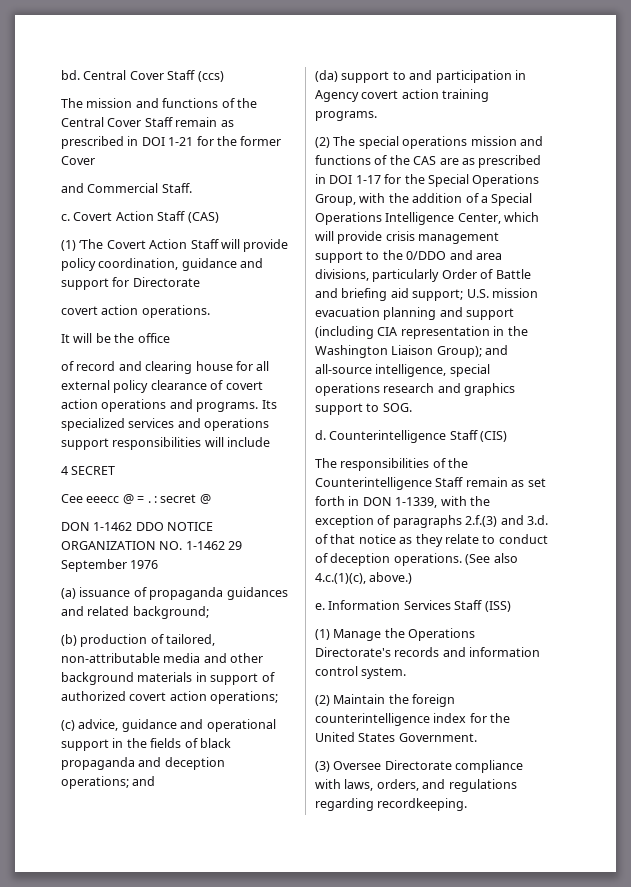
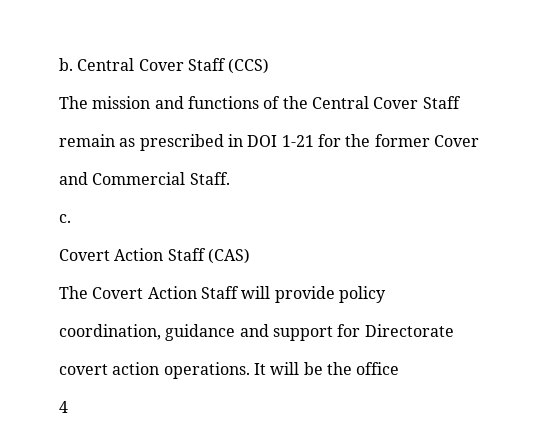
[61,70,224,82] bd. Central Cover Staff (ccs) -> [59,58,270,74] b. Central Cover Staff (CCS)
(173, 122) none -> (461, 102) //
(70, 217) none -> (71, 218) //
[61,239,104,251] (1) ‘The -> [59,286,88,299] The
(96, 264) none -> (386, 294) //
(210, 311) // -> (250, 370) none
[61,361,270,374] [61,380,263,393] [61,399,277,412] [61,418,270,431] [61,437,271,450] [61,466,116,475] [61,494,211,504] [61,522,214,531] [61,541,243,550] [61,559,159,572] [61,587,288,600] [61,606,209,619] [61,634,216,647] [61,653,264,663] [61,672,275,685] [61,691,279,704] [61,719,276,732] [61,738,231,751] [61,757,225,770] [61,776,156,789] [315,70,526,83] [315,89,490,102] [315,111,377,121] [315,136,543,149] [315,155,542,168] [315,174,540,187] [315,193,533,206] [315,212,540,225] [315,231,500,244] [315,250,502,263] [315,269,531,282] [315,288,538,301] [315,307,515,320] [315,326,528,339] [315,345,509,358] [315,364,490,377] [315,383,516,396] [315,403,412,415] [315,430,508,443] [315,458,469,471] [315,477,546,490] [315,496,490,508] [315,515,548,528] [315,534,548,547] [315,553,518,566] [315,572,413,584] [315,600,511,612] [315,628,476,641] [315,647,541,657] [315,666,407,679] [315,694,456,707] [315,713,511,726] [315,732,477,742] [315,760,524,773] [315,779,517,792] [315,798,468,811] of record and clearing house for all external policy clearance of covert action operations and programs. Its specialized services and operations support responsibilities will include // 4 SECRET // Cee eeecc @ = . : secret @ // DON 1-1462 DDO NOTICE ORGANIZATION NO. 1-1462 29 September 1976 // (a) issuance of propaganda guidances and related background; // (b) production of tailored, non-attributable media and other background materials in support of authorized covert action operations; // (c) advice, guidance and operational support in the fields of black propaganda and deception operations; and // (da) support to and participation in Agency covert action training programs. // (2) The special operations mission and functions of the CAS are as prescribed in DOI 1-17 for the Special Operations Group, with the addition of a Special Operations Intelligence Center, which will provide crisis management support to the 0/DDO and area divisions, particularly Order of Battle and briefing aid support; U.S. mission evacuation planning and support (including CIA representation in the Washington Liaison Group); and all-source intelligence, special operations research and graphics support to SOG. // d. Counterintelligence Staff (CIS) // The responsibilities of the Counterintelligence Staff remain as set forth in DON 1-1339, with the exception of paragraphs 2.f.(3) and 3.d. of that notice as they relate to conduct of deception operations. (See also 4.c.(1)(c), above.) // e. Information Services Staff (ISS) // (1) Manage the Operations Directorate's records and information control system. // (2) Maintain the foreign counterintelligence index for the United States Government. // (3) Oversee Directorate compliance with laws, orders, and regulations regarding recordkeeping. -> [59,401,68,413] 4

